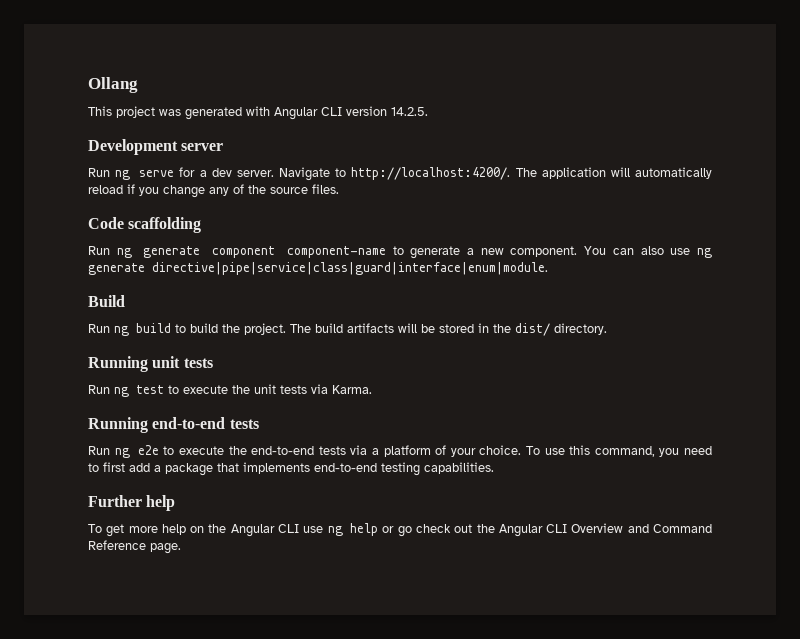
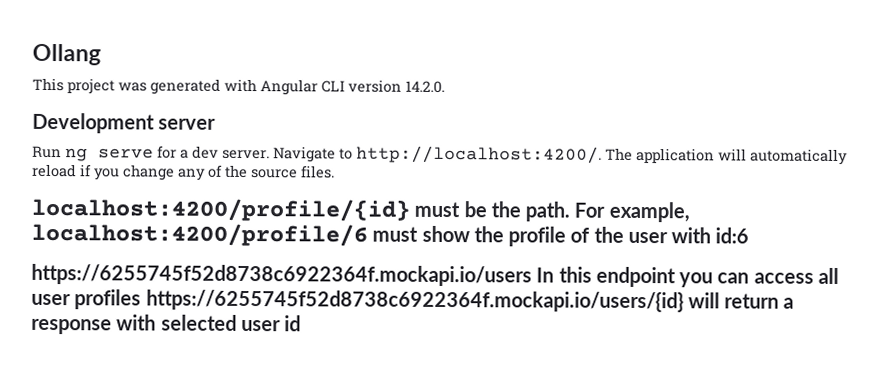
[391,107,428,116] 14.2.5. -> [405,80,445,94] 14.2.0.
[88,217,202,233] [88,246,713,259] [88,262,548,275] [88,295,125,307] [88,323,607,336] [88,356,213,372] [88,384,372,397] [88,417,259,433] [88,445,712,458] [88,462,494,476] [88,495,176,511] [88,523,713,537] [88,540,181,554] Code scaffolding // Run ng generate component component-name to generate a new component. You can also use ng generate directive|pipe|service|class|guard|interface|enum|module. // Build // Run ng build to build the project. The build artifacts will be stored in the dist/ directory. // Running unit tests // Run ng test to execute the unit tests via Karma. // Running end-to-end tests // Run ng e2e to execute the end-to-end tests via a platform of your choice. To use this command, you need to first add a package that implements end-to-end testing capabilities. // Further help // To get more help on the Angular CLI use ng help or go check out the Angular CLI Overview and Command Reference page. -> [31,197,690,223] [31,222,750,247] [31,263,839,288] [31,289,795,313] [31,314,302,335] localhost:4200/profile/{id} must be the path. For example, localhost:4200/profile/6 must show the profile of the user with id:6 // https://6255745f52d8738c6922364f.mockapi.io/users In this endpoint you can access all user profiles https://6255745f52d8738c6922364f.mockapi.io/users/{id} will return a response with selected user id

